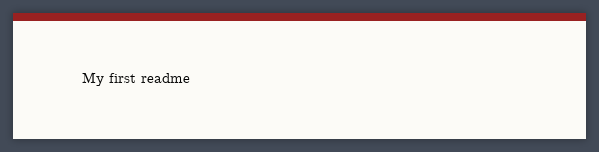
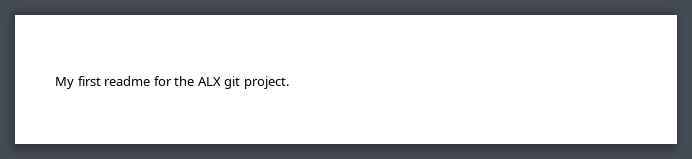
(190, 78) none -> [153,76,289,89] for the ALX git project.

